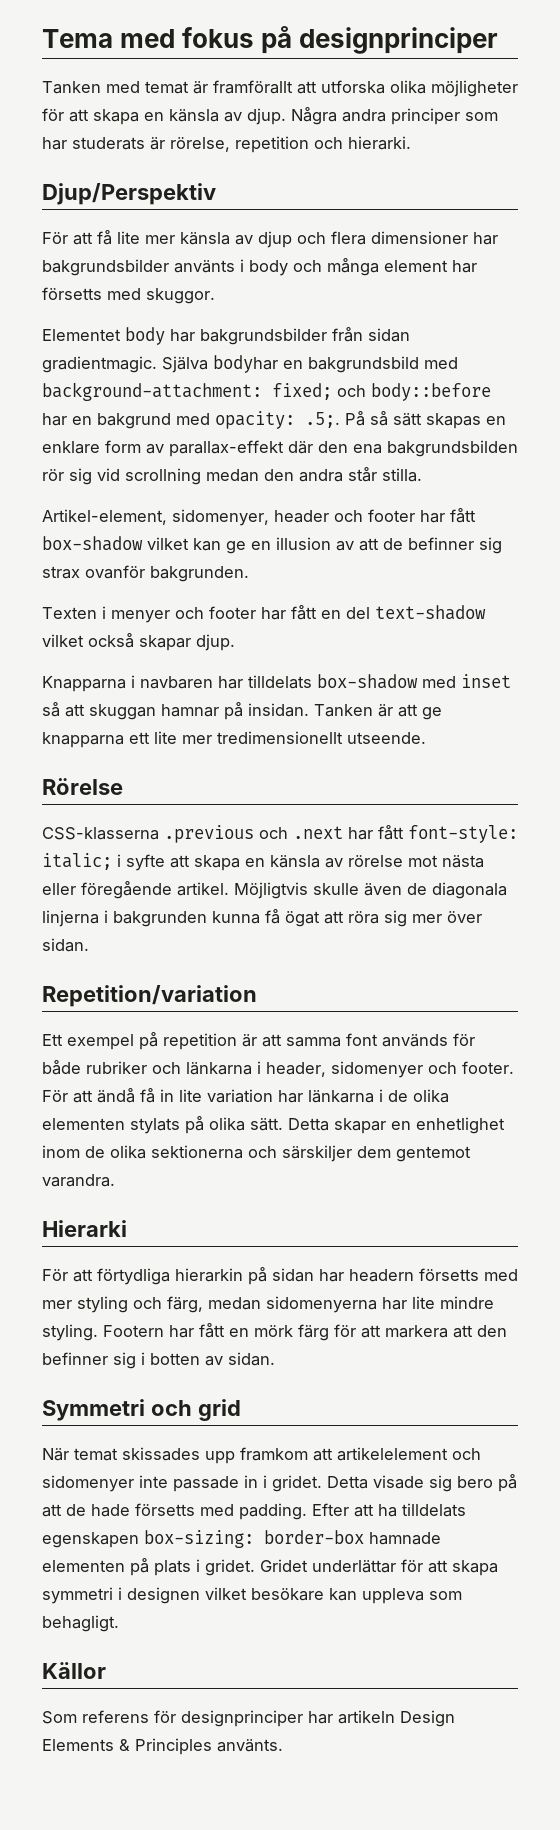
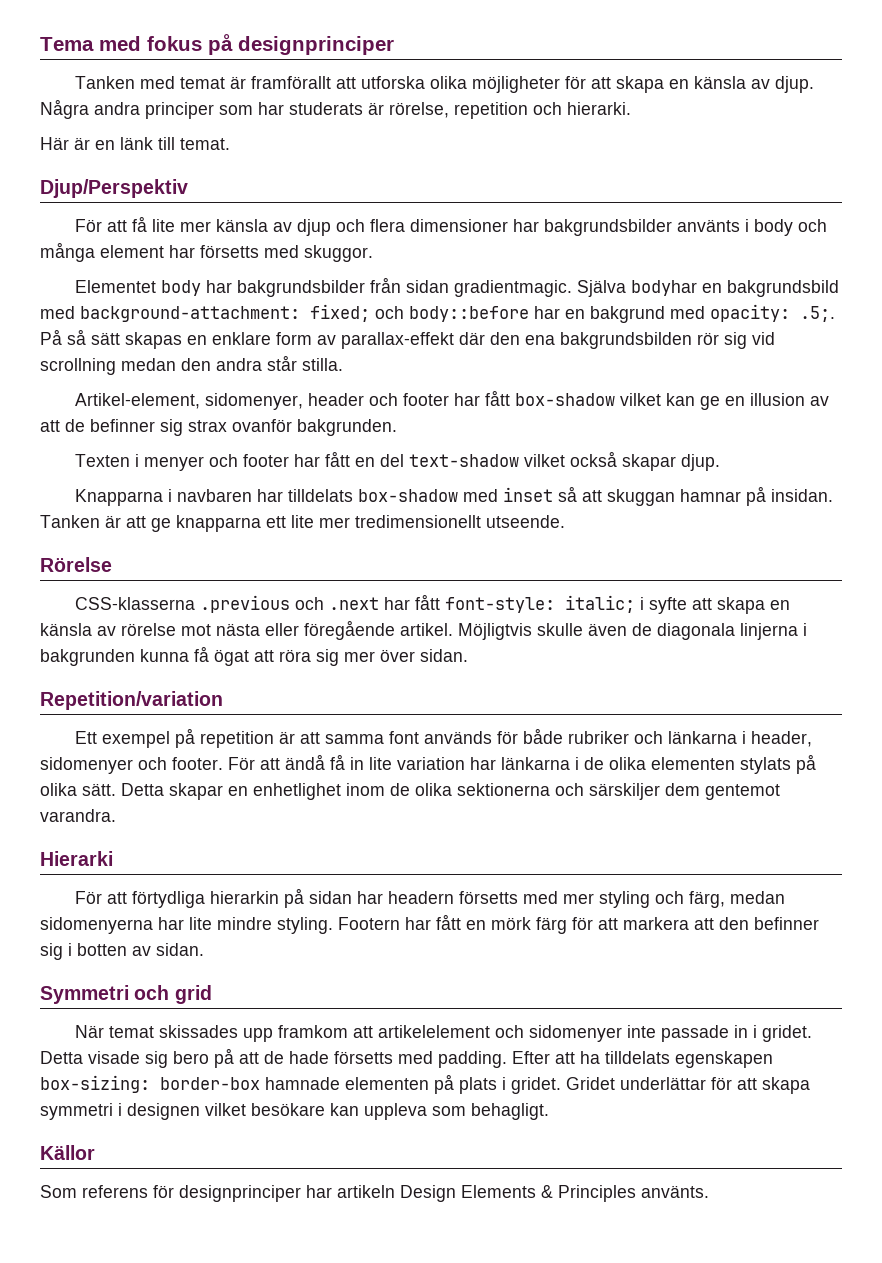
(411, 143) none -> [40,137,230,150] // Här är en länk till temat.

